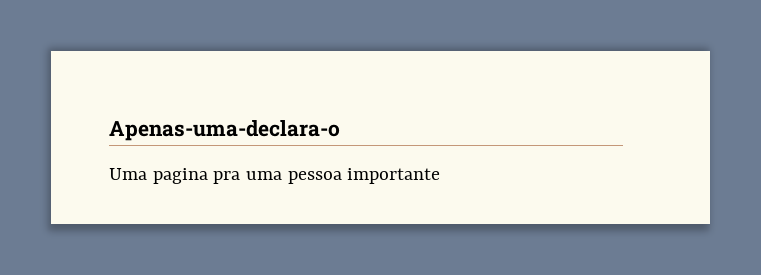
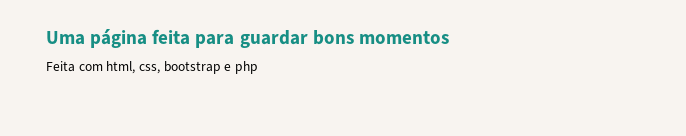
[109,120,340,141] [109,168,441,184] Apenas-uma-declara-o // Uma pagina pra uma pessoa importante -> [46,29,449,48] [46,61,258,74] Uma página feita para guardar bons momentos // Feita com html, css, bootstrap e php

